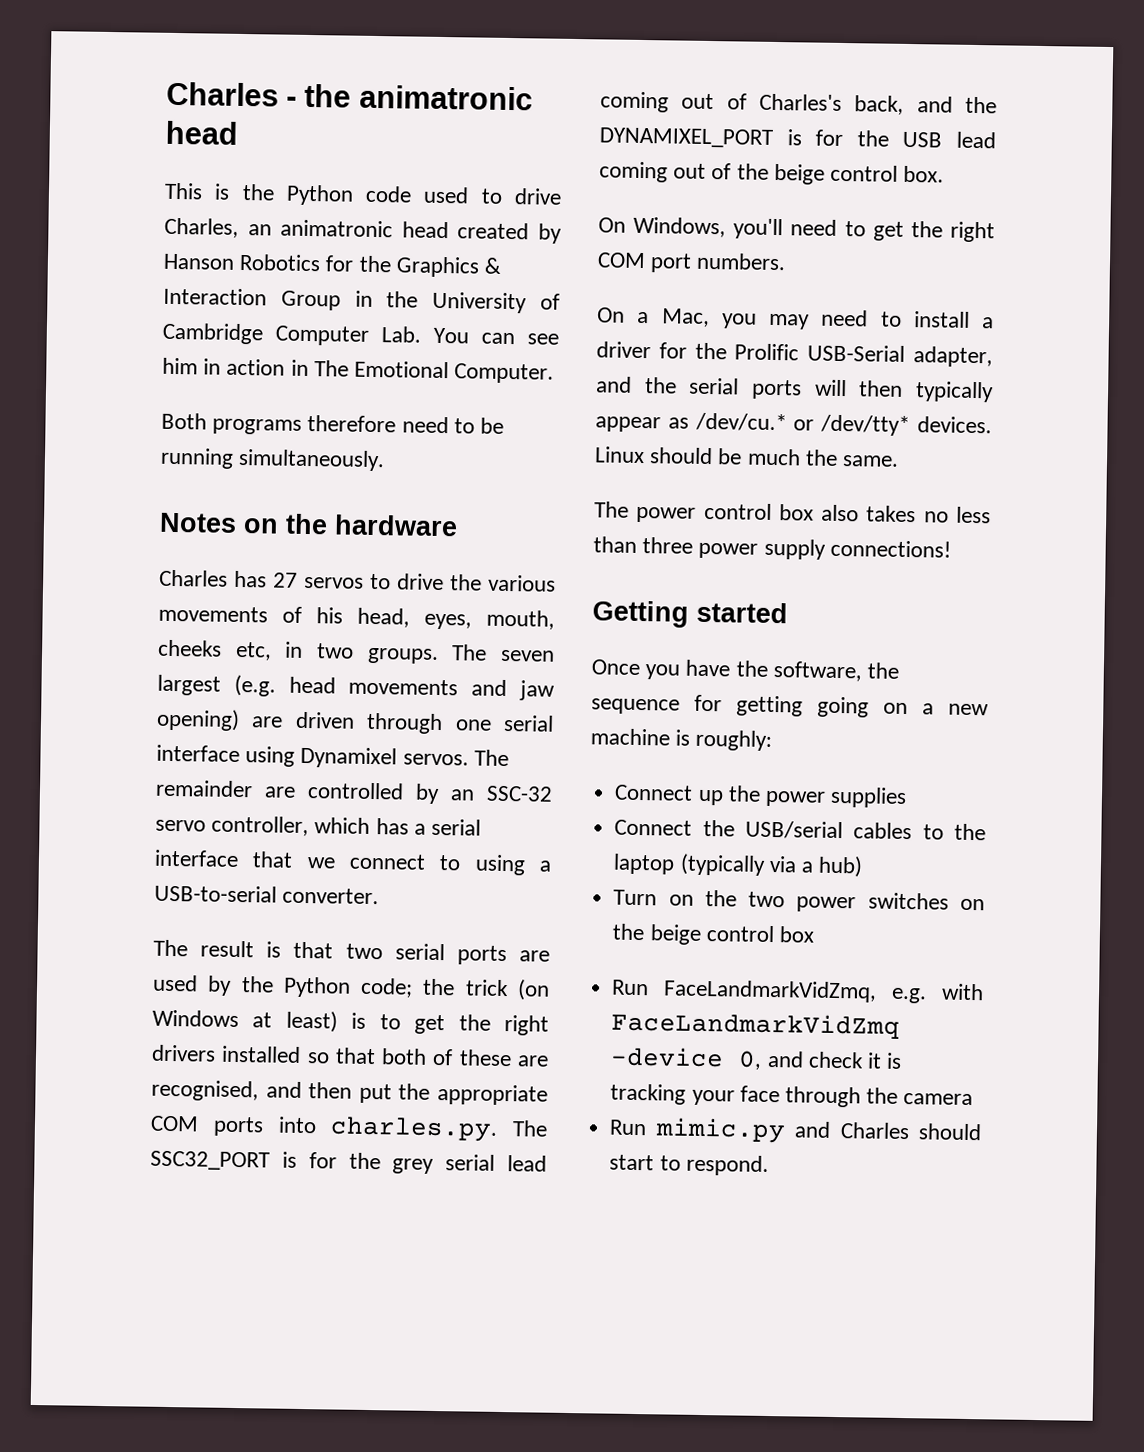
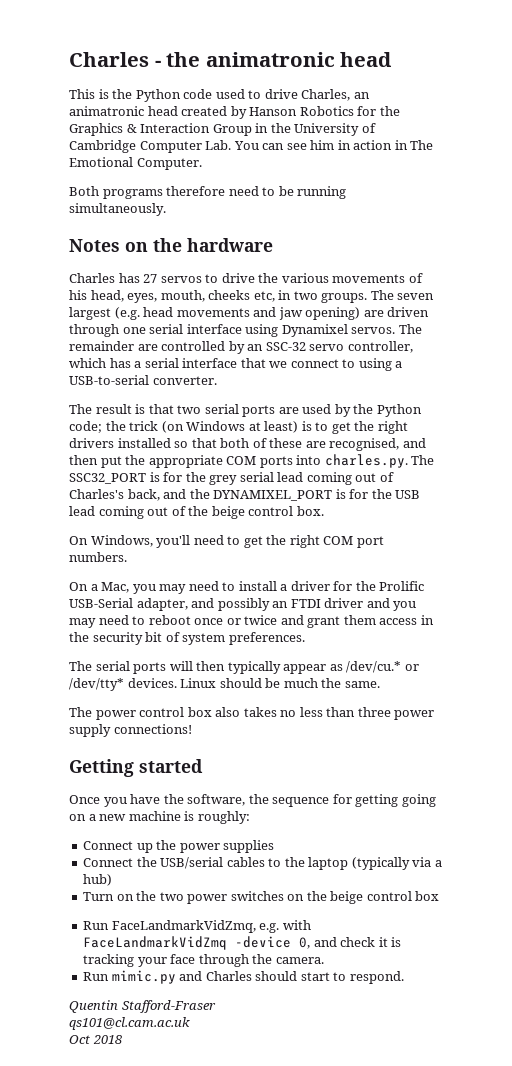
[644,377,677,394] the -> [217,598,417,611] [69,615,434,628] [69,632,305,645] [69,661,92,671] possibly an FTDI driver and you may need to reboot once or twice and grant them access in the security bit of system preferences. // The
[903,1093,974,1106] camera -> [275,957,324,964] camera.
(769, 1165) none -> [69,1000,216,1013] [69,1017,190,1030] [69,1035,122,1044] // Quentin Stafford-Fraser // qs101@cl.cam.ac.uk // Oct 2018

